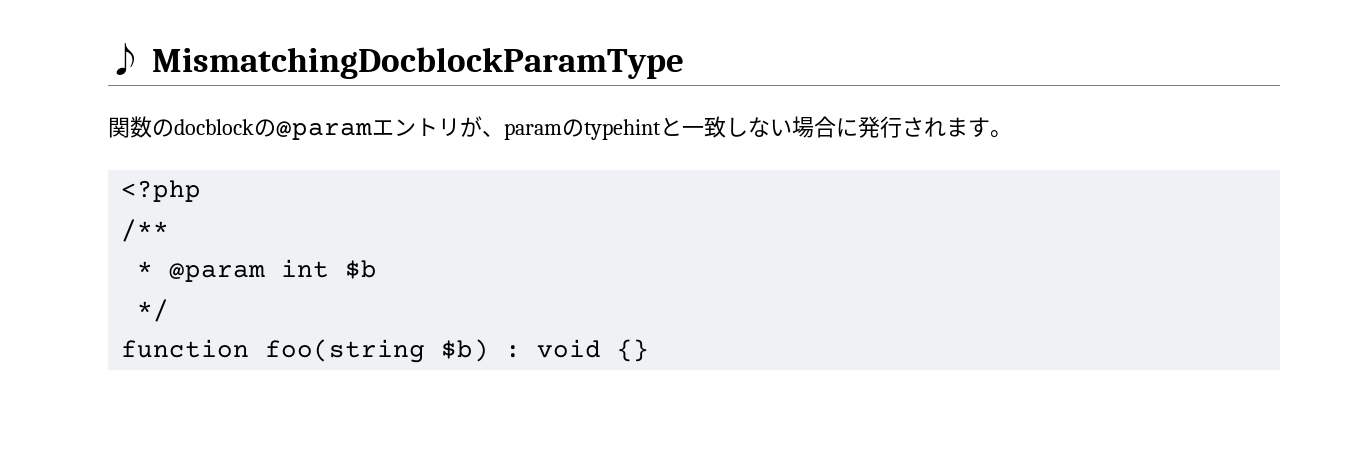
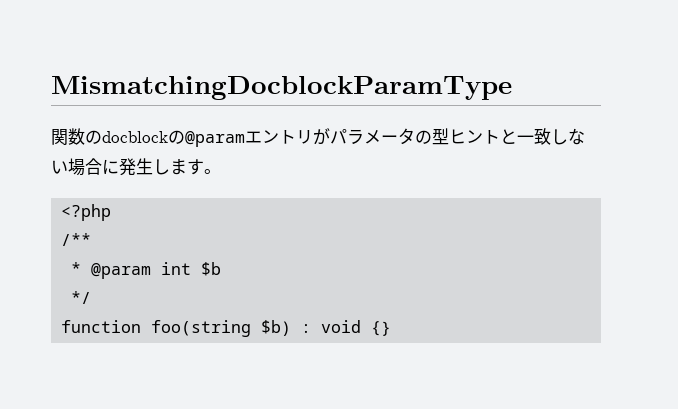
[108,42,143,75] ♪ -> (51, 88) none
[482,119,661,140] 、paramのtypehint -> [330,128,500,145] パラメータの型ヒント
[880,116,946,138] 行され -> [136,158,170,175] 生し

